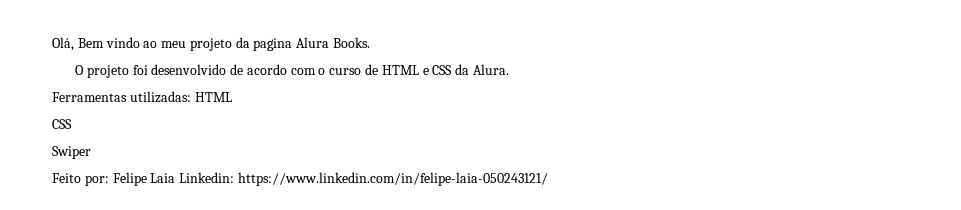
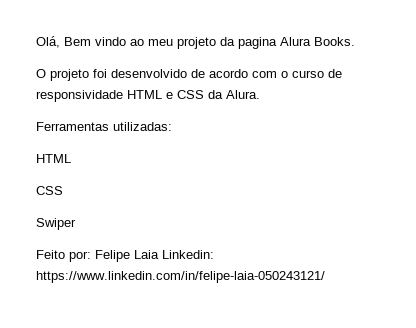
(379, 69) none -> [36,90,123,102] responsividade
(191, 97) none -> (172, 126) //

